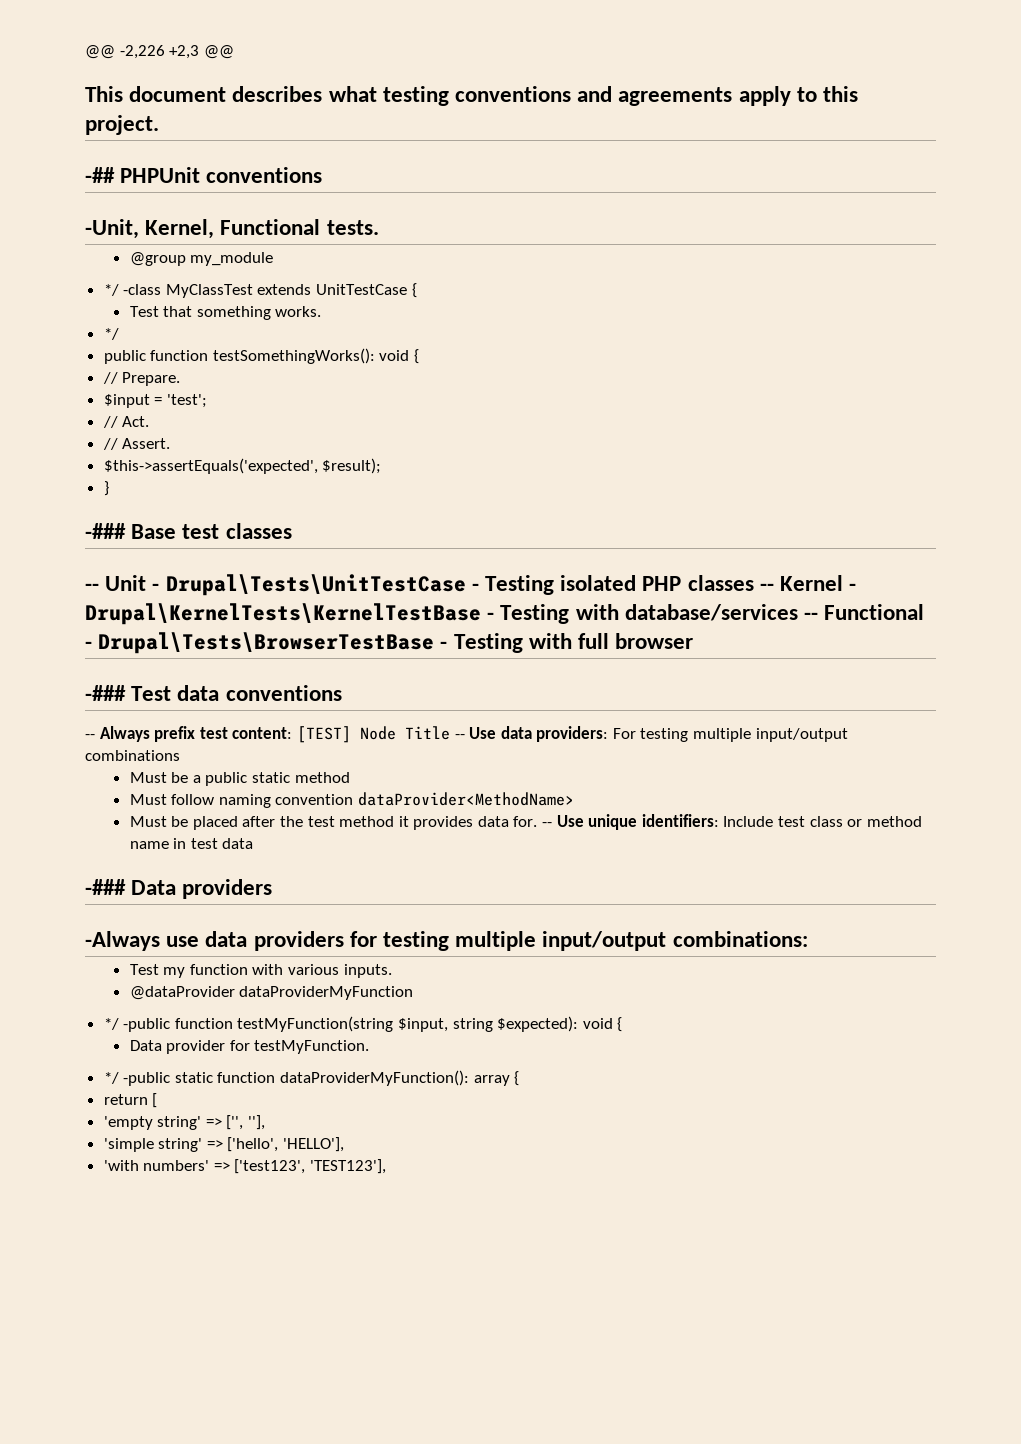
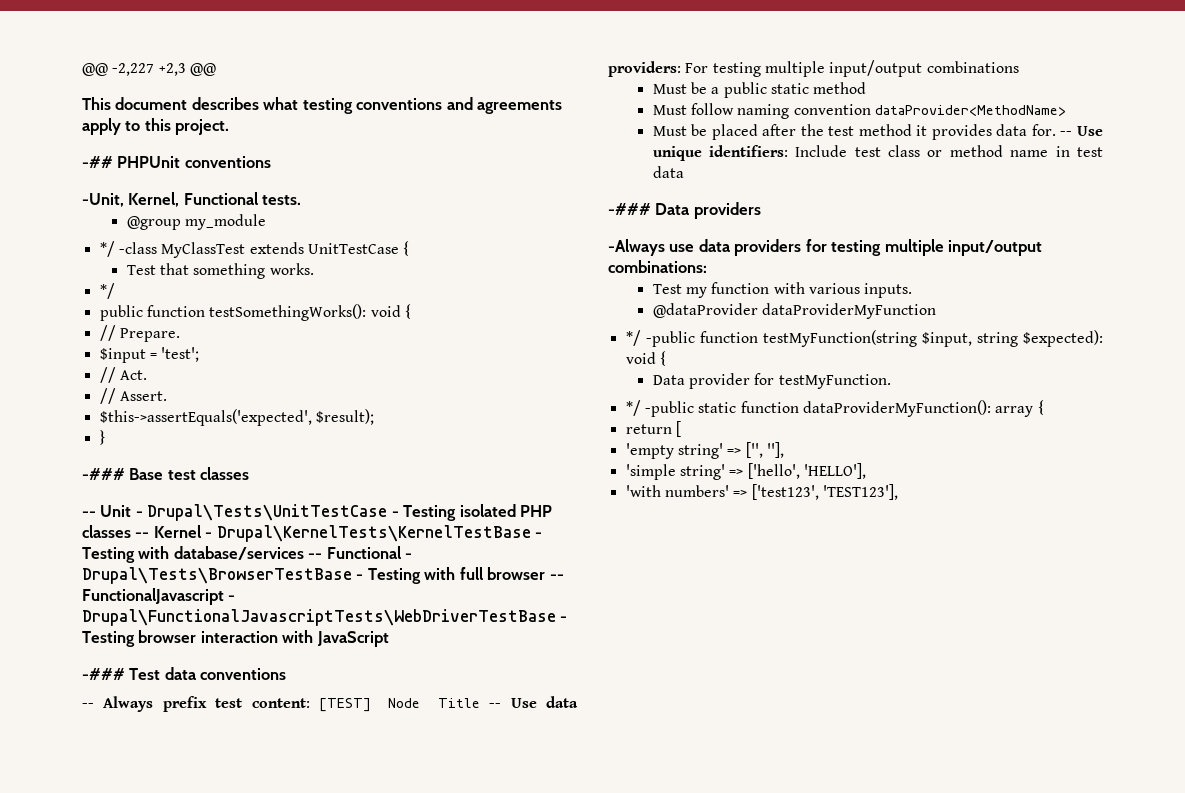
[85,45,165,59] @@ -2,226 -> [82,63,155,76] @@ -2,227
(694, 641) none -> [549,574,564,580] [82,588,236,605] [82,609,568,626] [82,630,389,647] -- FunctionalJavascript - Drupal\FunctionalJavascriptTests\WebDriverTestBase - Testing browser interaction with JavaScript

